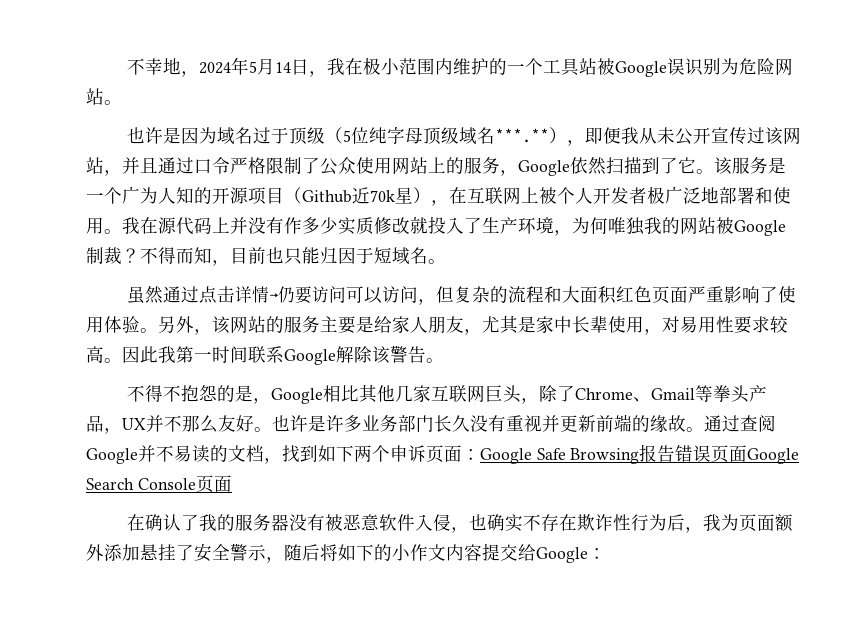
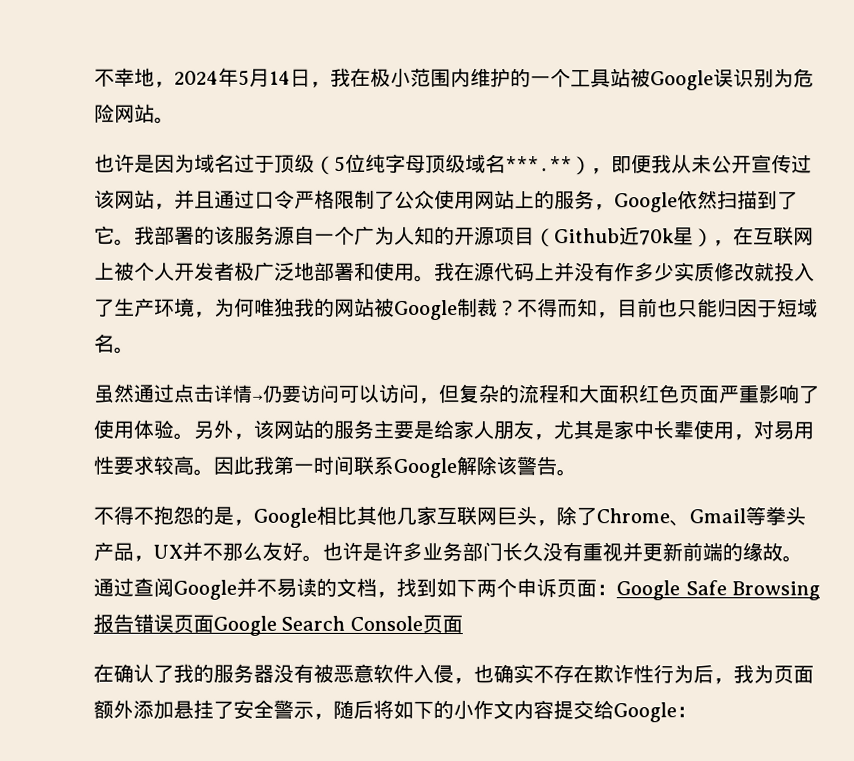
[714,157,786,175] 该服务是 -> [134,225,315,245] 我部署的该服务源自

